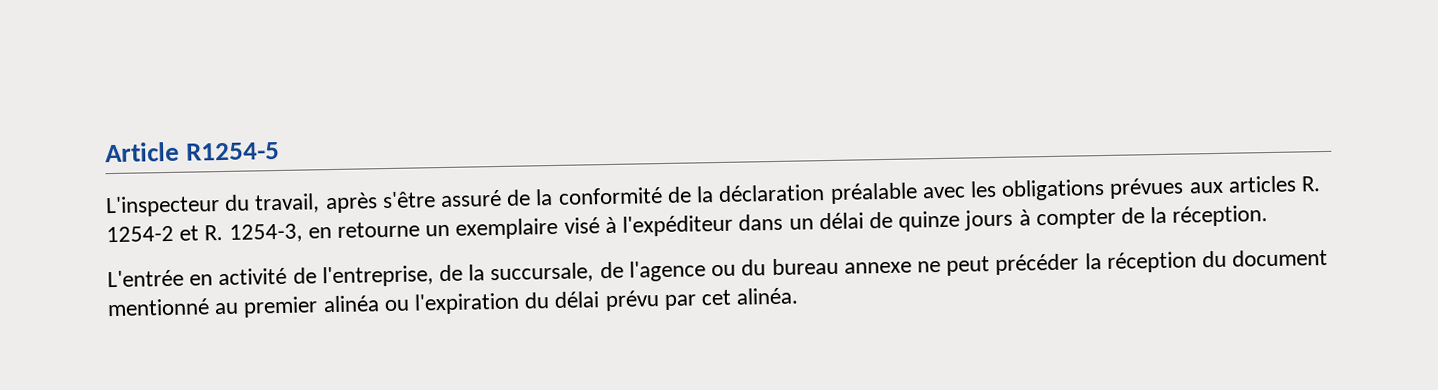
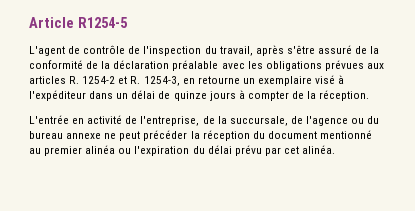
[105,195,220,218] L'inspecteur -> [29,45,202,56] L'agent de contrôle de l'inspection

